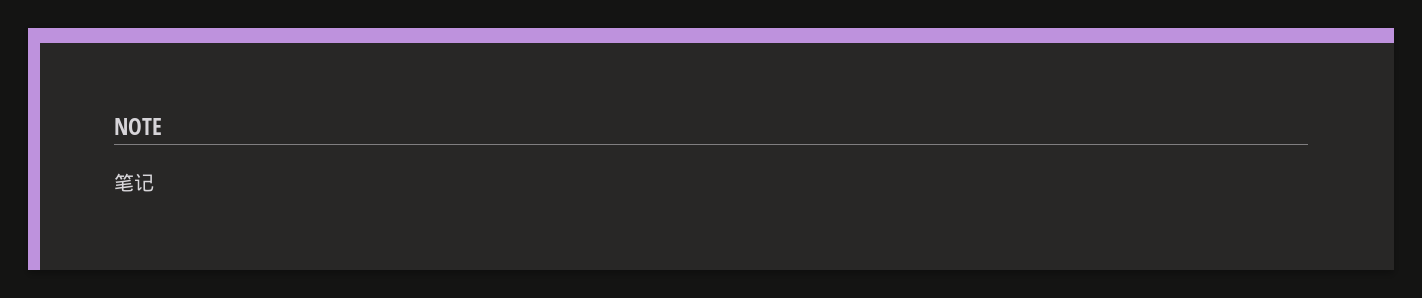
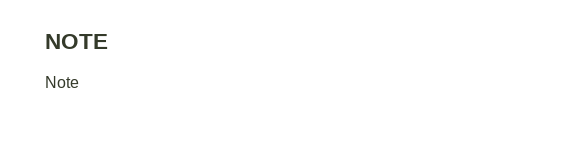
[114,173,154,192] 笔记 -> [45,76,79,88] Note

